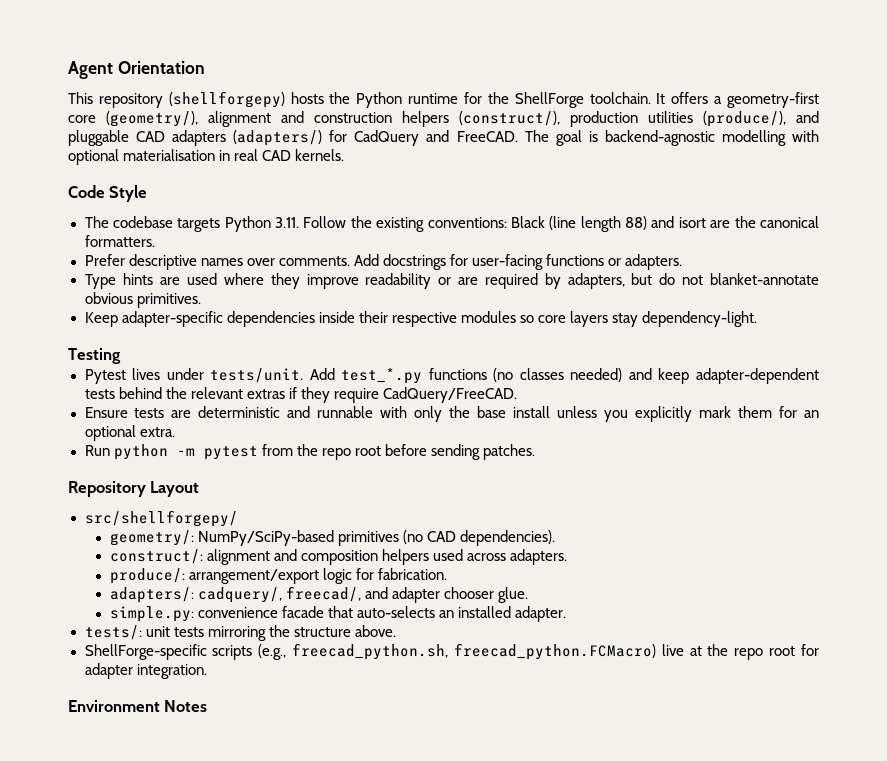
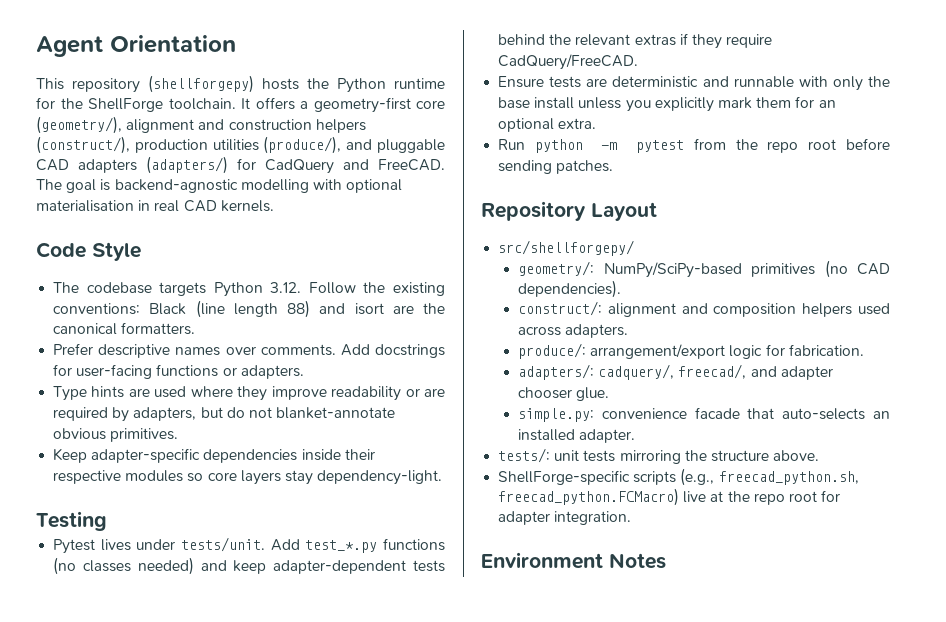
[275,217,300,228] 3.11. -> [270,282,302,293] 3.12.

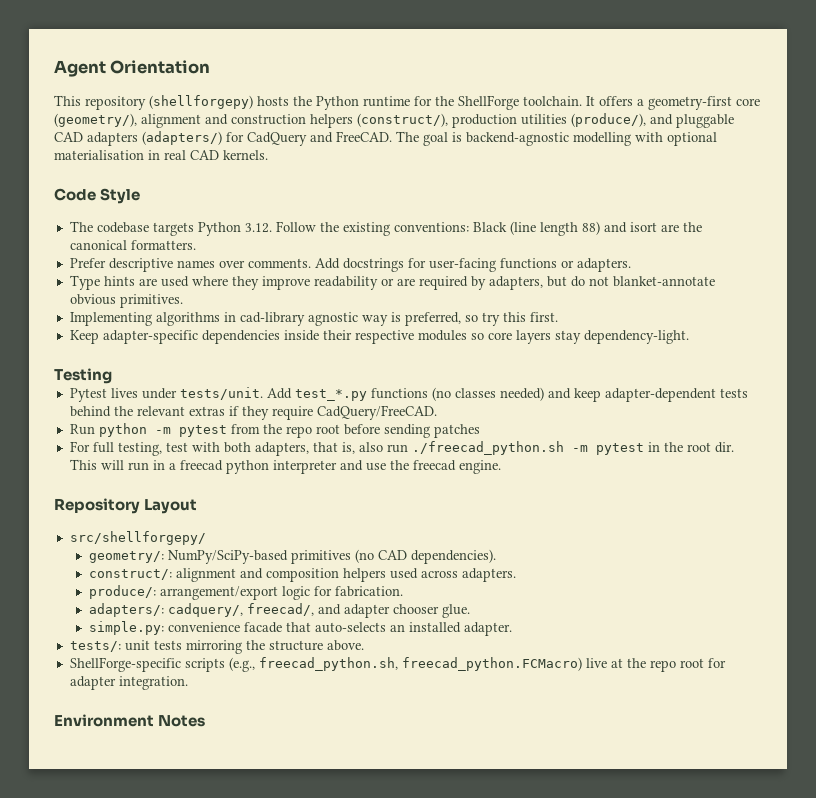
(179, 435) none -> [69,312,558,326] // Implementing algorithms in cad-library agnostic way is preferred, so try this first.
[498,76,890,91] [498,96,836,112] [498,118,597,132] // Ensure tests are deterministic and runnable with only the base install unless you explicitly mark them for an optional extra. -> (437, 412) none
[556,160,614,174] patches. -> [433,424,480,438] [69,441,734,456] [69,459,501,474] patches // For full testing, test with both adapters, that is, also run ./freecad_python.sh -m pytest in the root dir. This will run in a freecad python interpreter and use the freecad engine.

